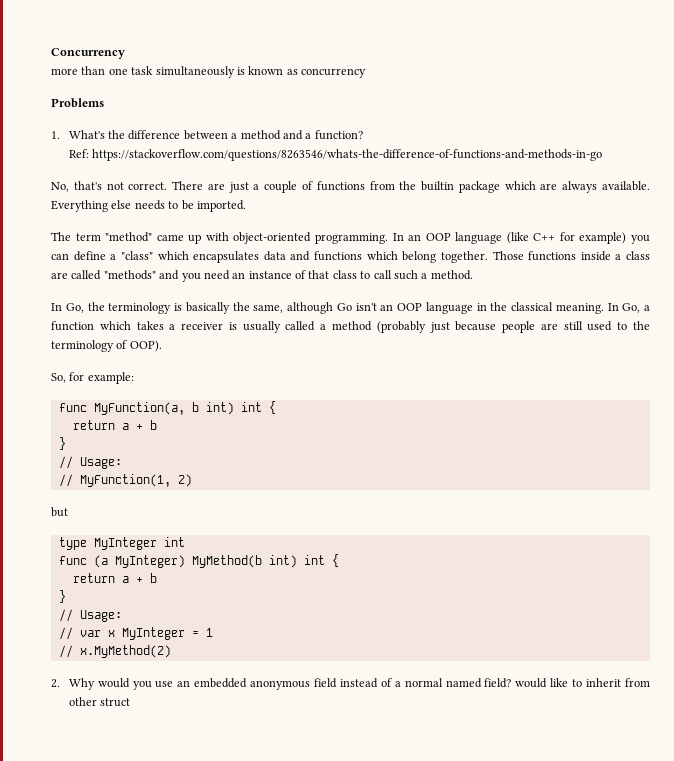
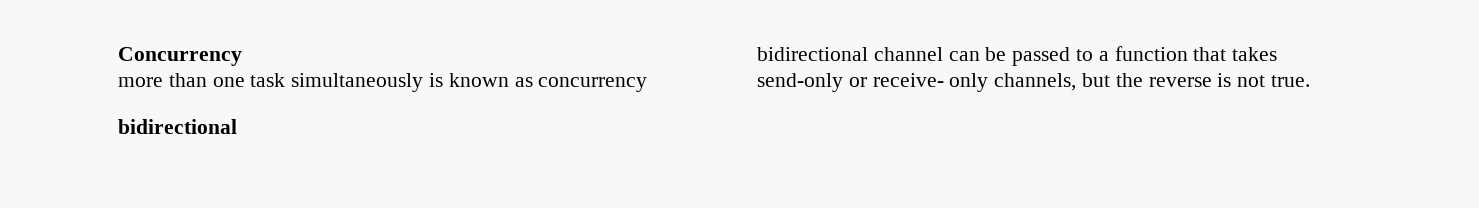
[51,98,104,108] [51,130,363,140] [68,149,603,161] [51,181,650,193] [51,200,246,212] [51,232,650,244] [51,251,650,263] [51,270,473,282] [51,302,650,314] [51,321,651,333] [51,340,162,352] [51,372,134,384] [58,401,276,415] [72,420,157,430] [58,437,66,450] [58,456,122,469] [58,474,192,487] [51,507,68,517] [58,537,185,550] [58,554,339,568] [72,573,157,583] [58,590,66,603] [58,609,122,622] [58,627,213,640] [58,645,171,658] [51,678,651,690] [68,697,131,707] Problems // 1. What's the difference between a method and a function? // Ref: https://stackoverflow.com/questions/8263546/whats-the-difference-of-functions-and-methods-in-go // No, that's not correct. There are just a couple of functions from the builtin package which are always available. Everything else needs to be imported. // The term "method" came up with object-oriented programming. In an OOP language (like C++ for example) you can define a "class" which encapsulates data and functions which belong together. Those functions inside a class are called "methods" and you need an instance of that class to call such a method. // In Go, the terminology is basically the same, although Go isn't an OOP language in the classical meaning. In Go, a function which takes a receiver is usually called a method (probably just because people are still used to the terminology of OOP). // So, for example: // func MyFunction(a, b int) int { // return a + b // } // // Usage: // // MyFunction(1, 2) // but // type MyInteger int // func (a MyInteger) MyMethod(b int) int { // return a + b // } // // Usage: // // var x MyInteger = 1 // // x.MyMethod(2) // 2. Why would you use an embedded anonymous field instead of a normal named field? would like to inherit from other struct -> [118,119,237,134] [757,46,1278,66] [757,73,1311,92] bidirectional // bidirectional channel can be passed to a function that takes send-only or receive- only channels, but the reverse is not true.

